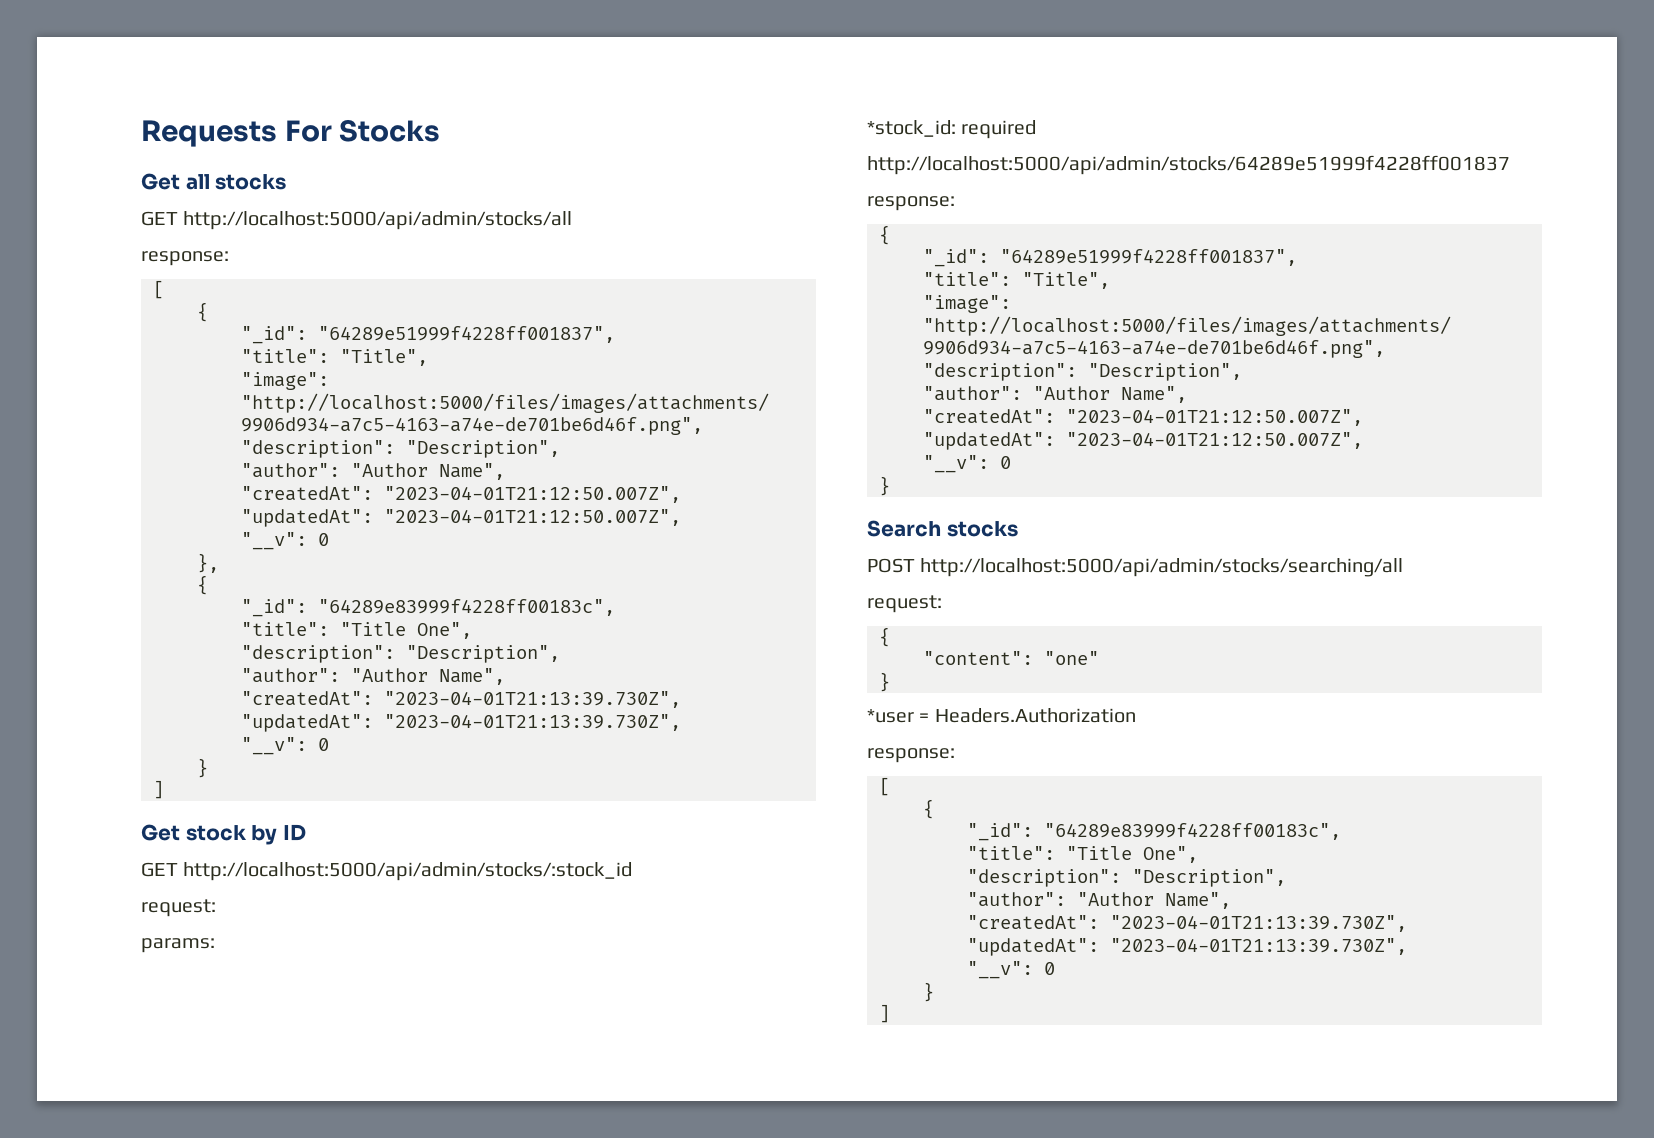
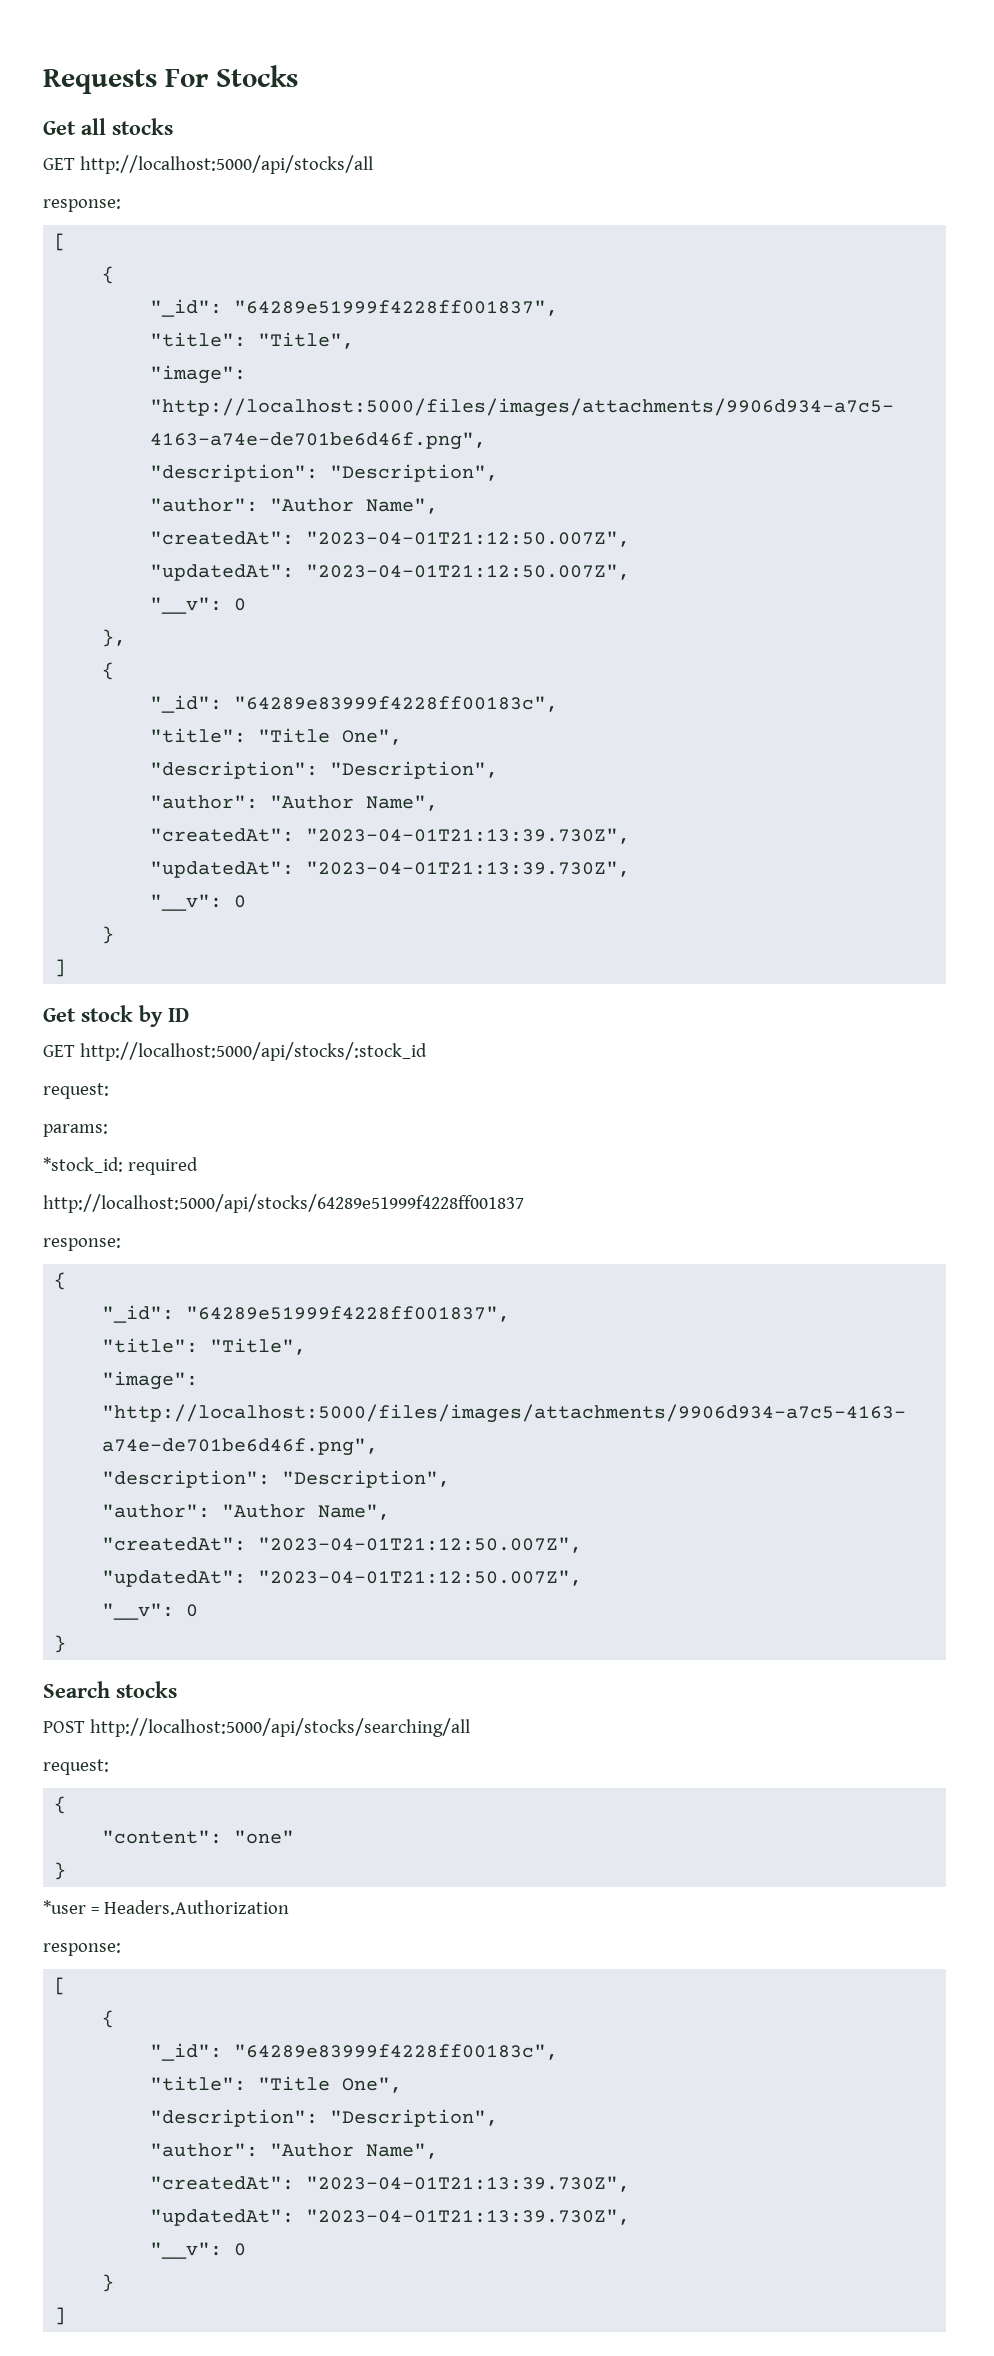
[183,211,573,230] http://localhost:5000/api/admin/stocks/all -> [79,155,373,174] http://localhost:5000/api/stocks/all
[183,862,633,881] http://localhost:5000/api/admin/stocks/:stock_id -> [79,1042,427,1061] http://localhost:5000/api/stocks/:stock_id
[867,155,1510,175] http://localhost:5000/api/admin/stocks/64289e51999f4228ff001837 -> [43,1194,524,1213] http://localhost:5000/api/stocks/64289e51999f4228ff001837
[920,558,1404,577] http://localhost:5000/api/admin/stocks/searching/all -> [89,1718,470,1737] http://localhost:5000/api/stocks/searching/all

